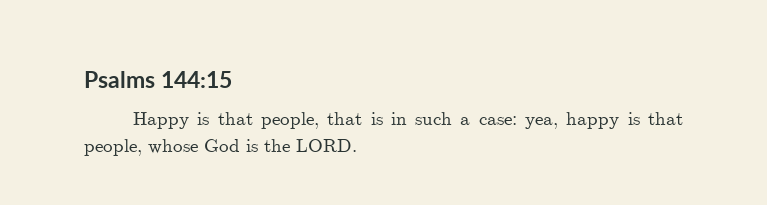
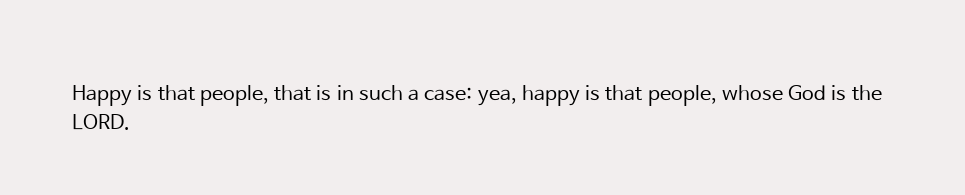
[84,71,233,88] Psalms 144:15 // -> (72, 95) none

